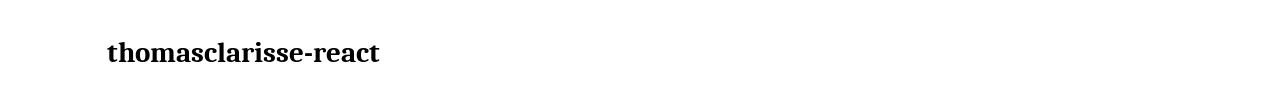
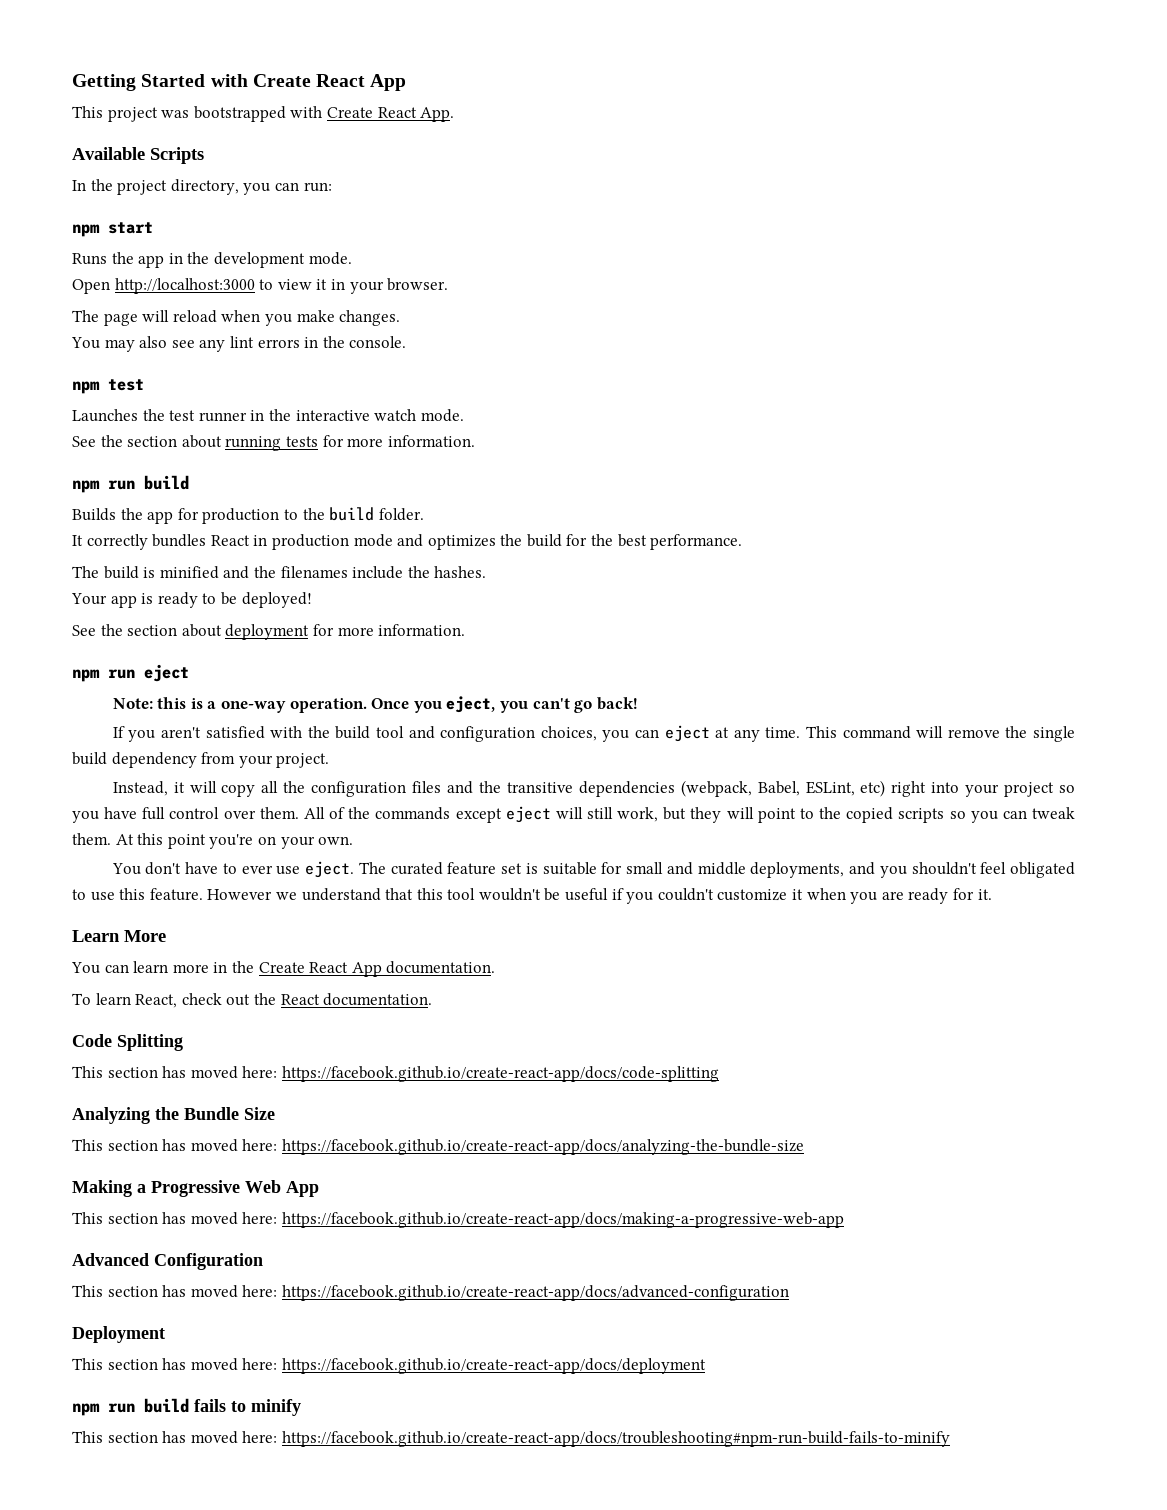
[107,41,380,62] thomasclarisse-react -> [72,74,407,91] [72,106,455,122] [72,147,204,164] [72,179,332,195] [72,222,153,237] [72,252,352,268] [72,278,449,294] [72,310,401,326] [71,336,407,352] [72,379,144,394] [72,409,464,422] [72,435,475,451] [72,475,189,493] [72,507,424,524] [72,534,743,550] [72,566,487,579] [71,592,312,608] [72,624,466,640] [72,664,189,682] [112,696,638,713] [112,725,1075,742] [72,752,330,768] [112,780,1076,797] [72,806,1076,823] [72,833,354,849] [111,861,1076,878] [72,888,992,904] [72,930,166,942] [71,961,496,977] [72,993,433,1008] [72,1034,183,1051] [72,1066,719,1082] [72,1107,275,1124] [72,1139,804,1155] [72,1180,319,1197] [72,1212,844,1228] [72,1253,263,1270] [72,1285,789,1301] [72,1326,165,1343] [72,1358,706,1374] [72,1398,301,1416] [72,1431,950,1447] Getting Started with Create React App // This project was bootstrapped with Create React App. // Available Scripts // In the project directory, you can run: // npm start // Runs the app in the development mode. // Open http://localhost:3000 to view it in your browser. // The page will reload when you make changes. // You may also see any lint errors in the console. // npm test // Launches the test runner in the interactive watch mode. // See the section about running tests for more information. // npm run build // Builds the app for production to the build folder. // It correctly bundles React in production mode and optimizes the build for the best performance. // The build is minified and the filenames include the hashes. // Your app is ready to be deployed! // See the section about deployment for more information. // npm run eject // Note: this is a one-way operation. Once you eject, you can't go back! // If you aren't satisfied with the build tool and configuration choices, you can eject at any time. This command will remove the single build dependency from your project. // Instead, it will copy all the configuration files and the transitive dependencies (webpack, Babel, ESLint, etc) right into your project so you have full control over them. All of the commands except eject will still work, but they will point to the copied scripts so you can tweak them. At this point you're on your own. // You don't have to ever use eject. The curated feature set is suitable for small and middle deployments, and you shouldn't feel obligated to use this feature. However we understand that this tool wouldn't be useful if you couldn't customize it when you are ready for it. // Learn More // You can learn more in the Create React App documentation. // To learn React, check out the React documentation. // Code Splitting // This section has moved here: https://facebook.github.io/create-react-app/docs/code-splitting // Analyzing the Bundle Size // This section has moved here: https://facebook.github.io/create-react-app/docs/analyzing-the-bundle-size // Making a Progressive Web App // This section has moved here: https://facebook.github.io/create-react-app/docs/making-a-progressive-web-app // Advanced Configuration // This section has moved here: https://facebook.github.io/create-react-app/docs/advanced-configuration // Deployment // This section has moved here: https://facebook.github.io/create-react-app/docs/deployment // npm run build fails to minify // This section has moved here: https://facebook.github.io/create-react-app/docs/troubleshooting#npm-run-build-fails-to-minify

